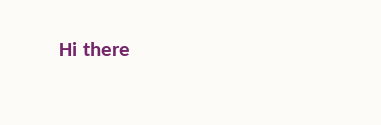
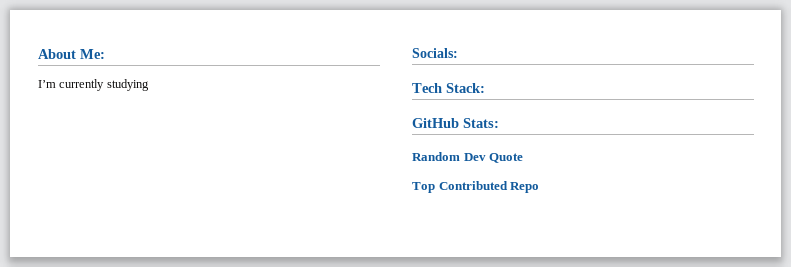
[59,42,130,56] Hi there -> [38,49,105,59] [38,79,149,91] [412,48,458,58] [412,83,485,93] [412,118,499,128] [412,152,524,163] [412,181,540,193] About Me: // I’m currently studying // Socials: // Tech Stack: // GitHub Stats: // Random Dev Quote // Top Contributed Repo

